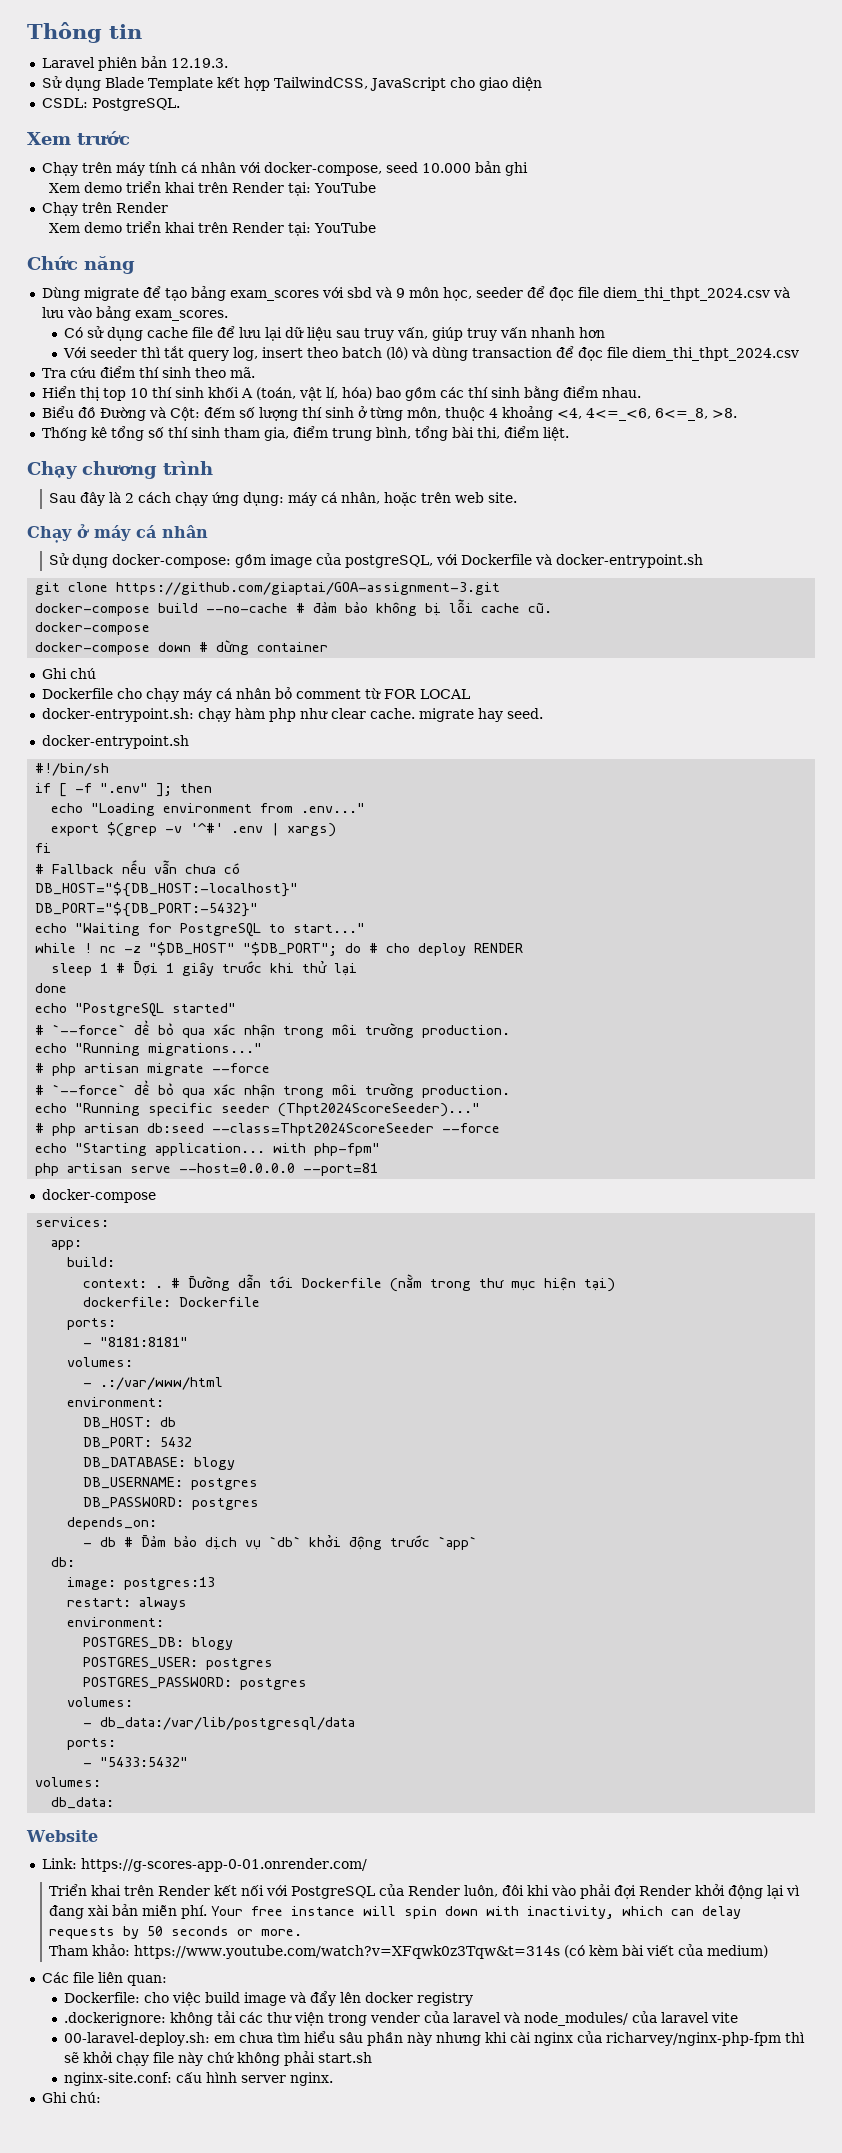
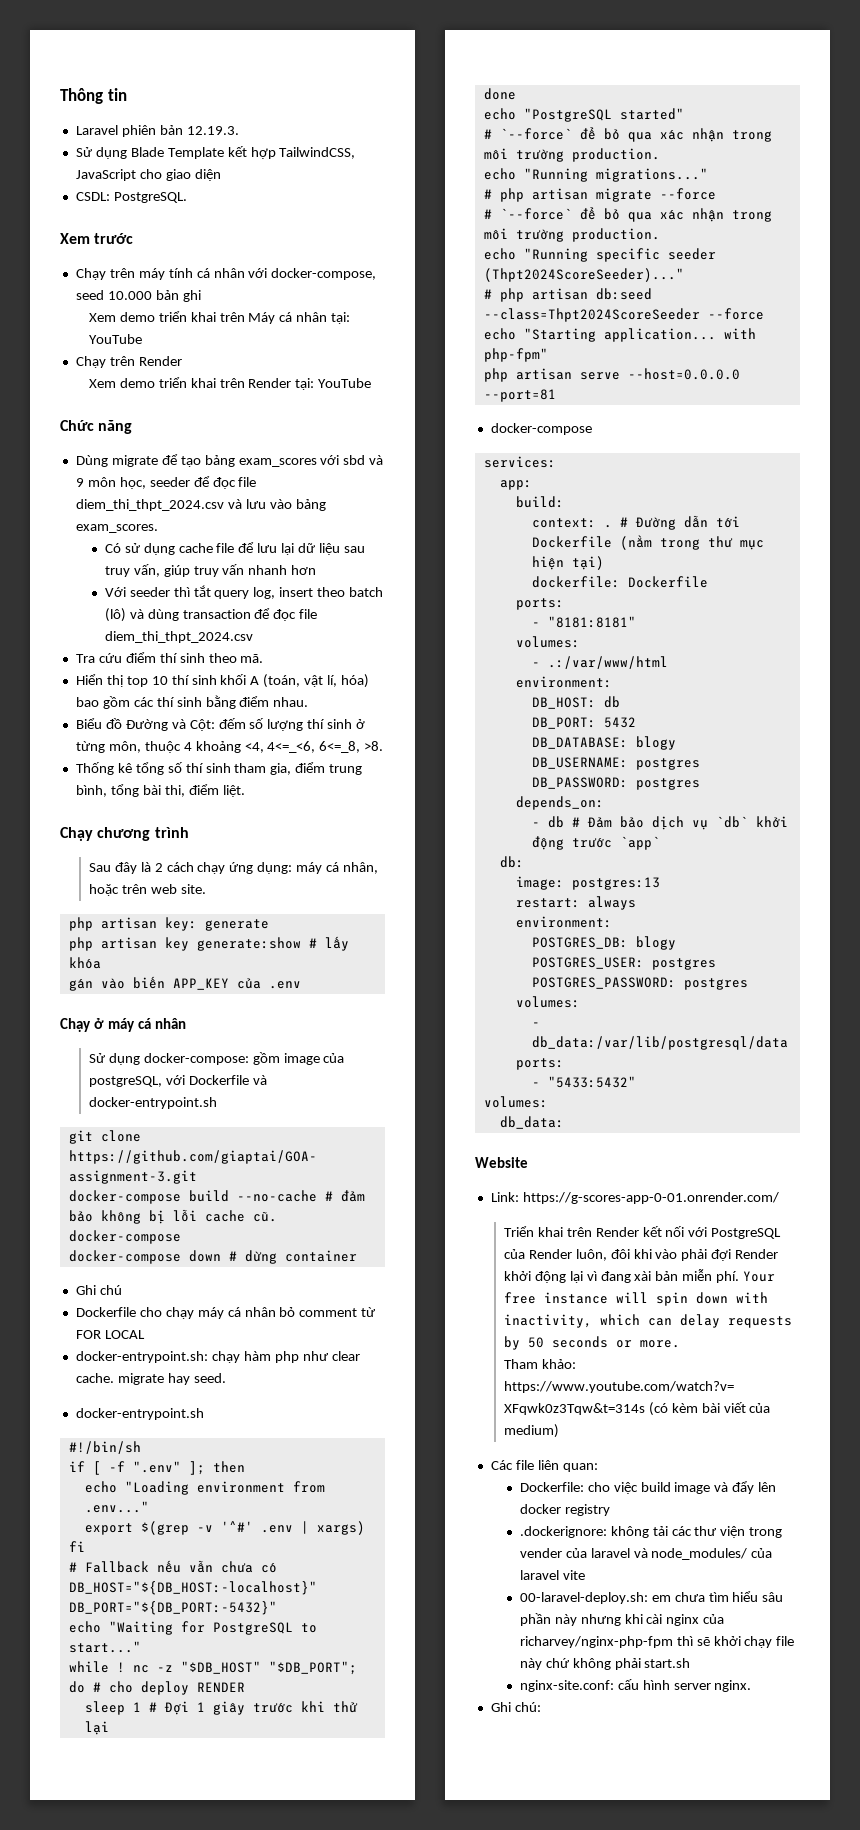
[232,182,285,193] Render -> [248,312,328,324] Máy cá nhân
(518, 497) none -> [68,917,269,931] [68,936,349,951] [68,957,101,969] [68,976,301,991] // php artisan key: generate // php artisan key generate:show # lấy khóa // gán vào biến APP_KEY của .env

